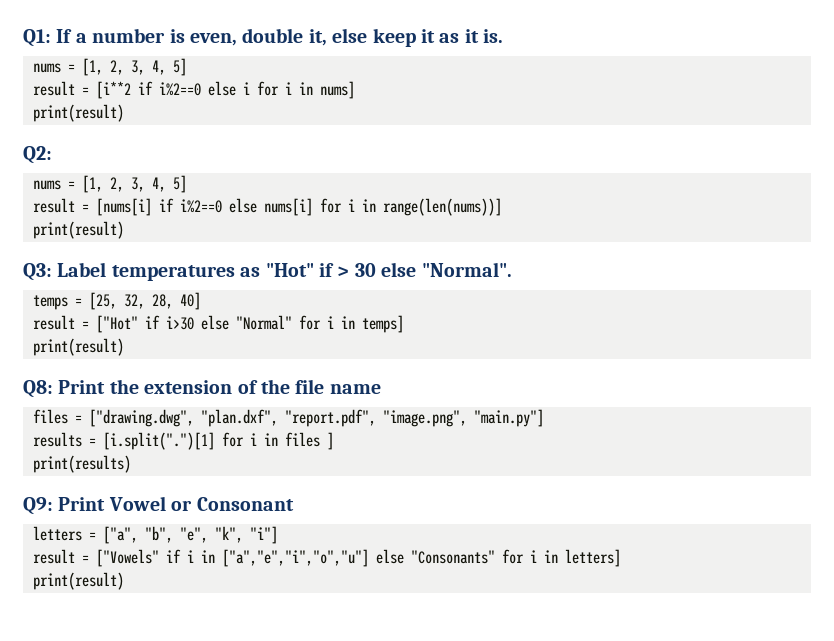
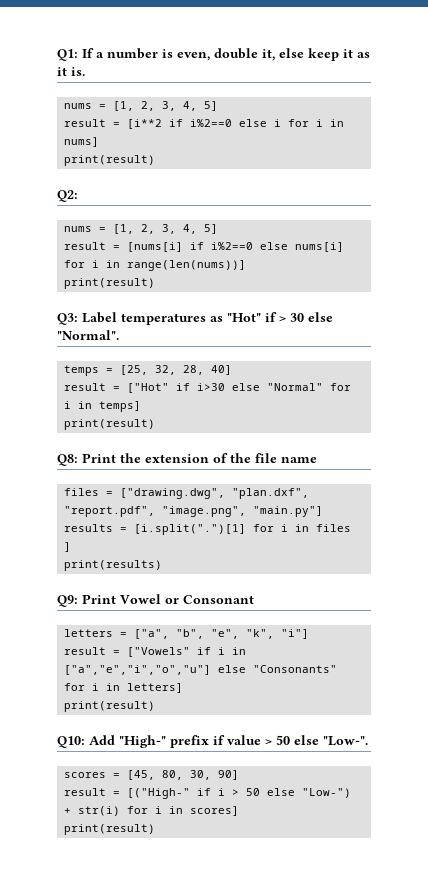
(125, 581) none -> [57,735,368,748] [63,770,239,780] [63,788,351,799] [63,806,239,816] [63,824,155,835] // Q10: Add "High-" prefix if value > 50 else "Low-". // scores = [45, 80, 30, 90] // result = [("High-" if i > 50 else "Low-") + str(i) for i in scores] // print(result)

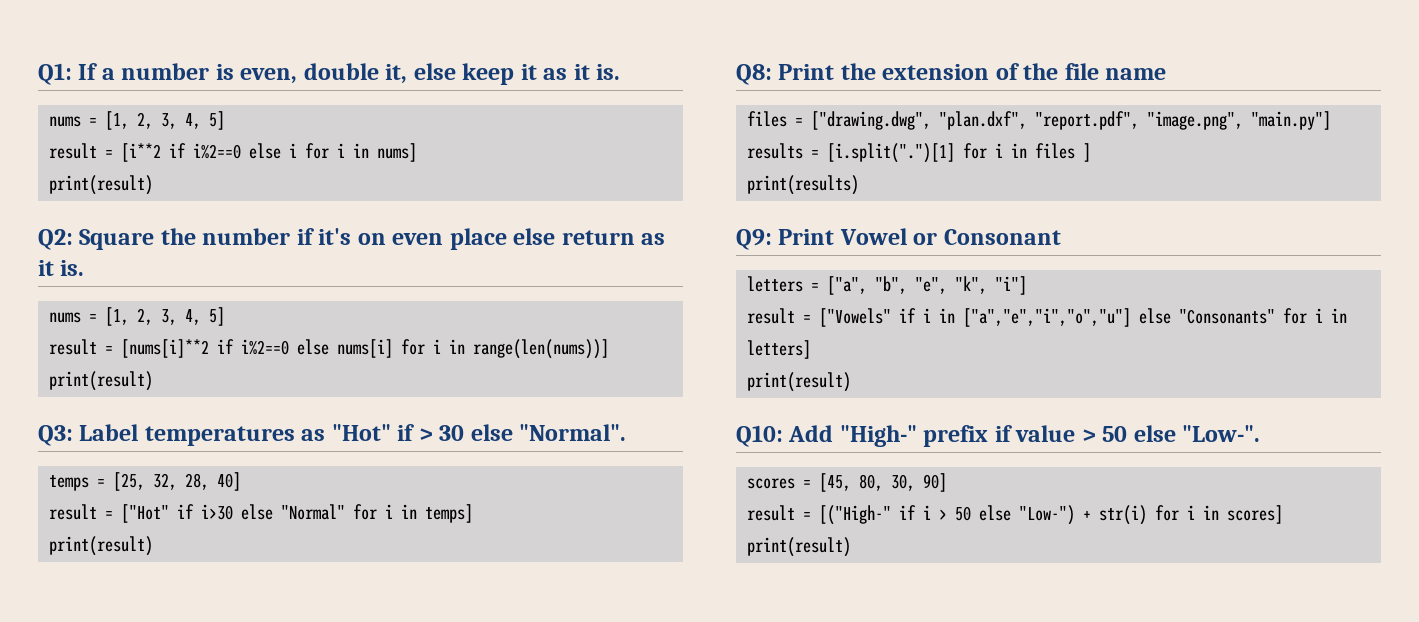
[63,224,218,234] [63,242,183,252] // nums = [1, 2, 3, 4, 5] // result = [nums[i] -> [79,228,666,250] [38,260,85,276] [49,307,226,326] [49,339,210,358] Square the number if it's on even place else return as it is. // nums = [1, 2, 3, 4, 5] // result = [nums[i]**2

